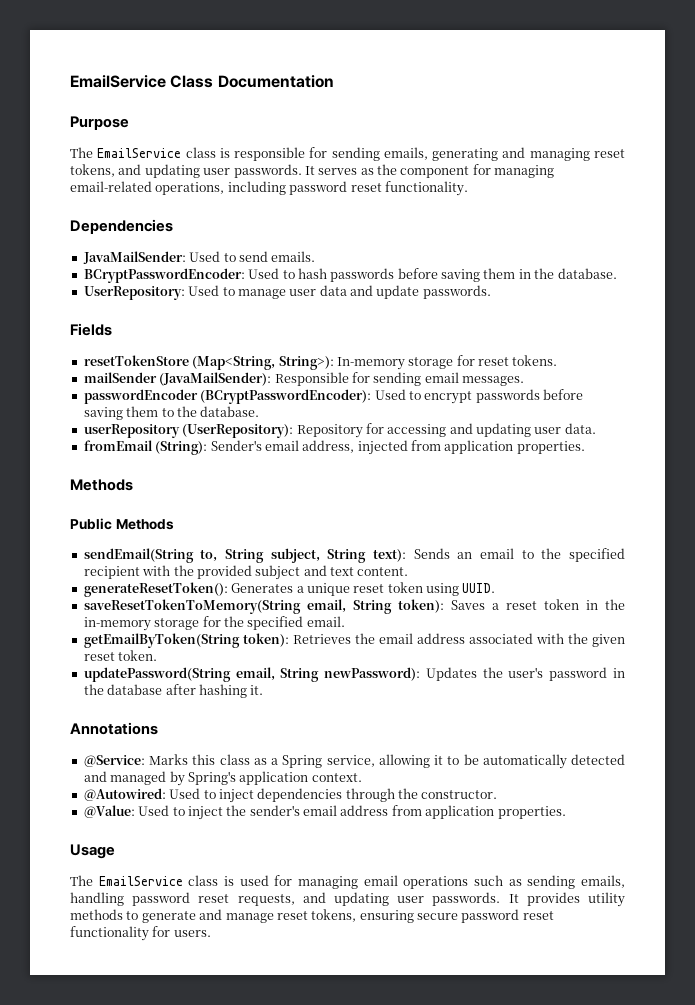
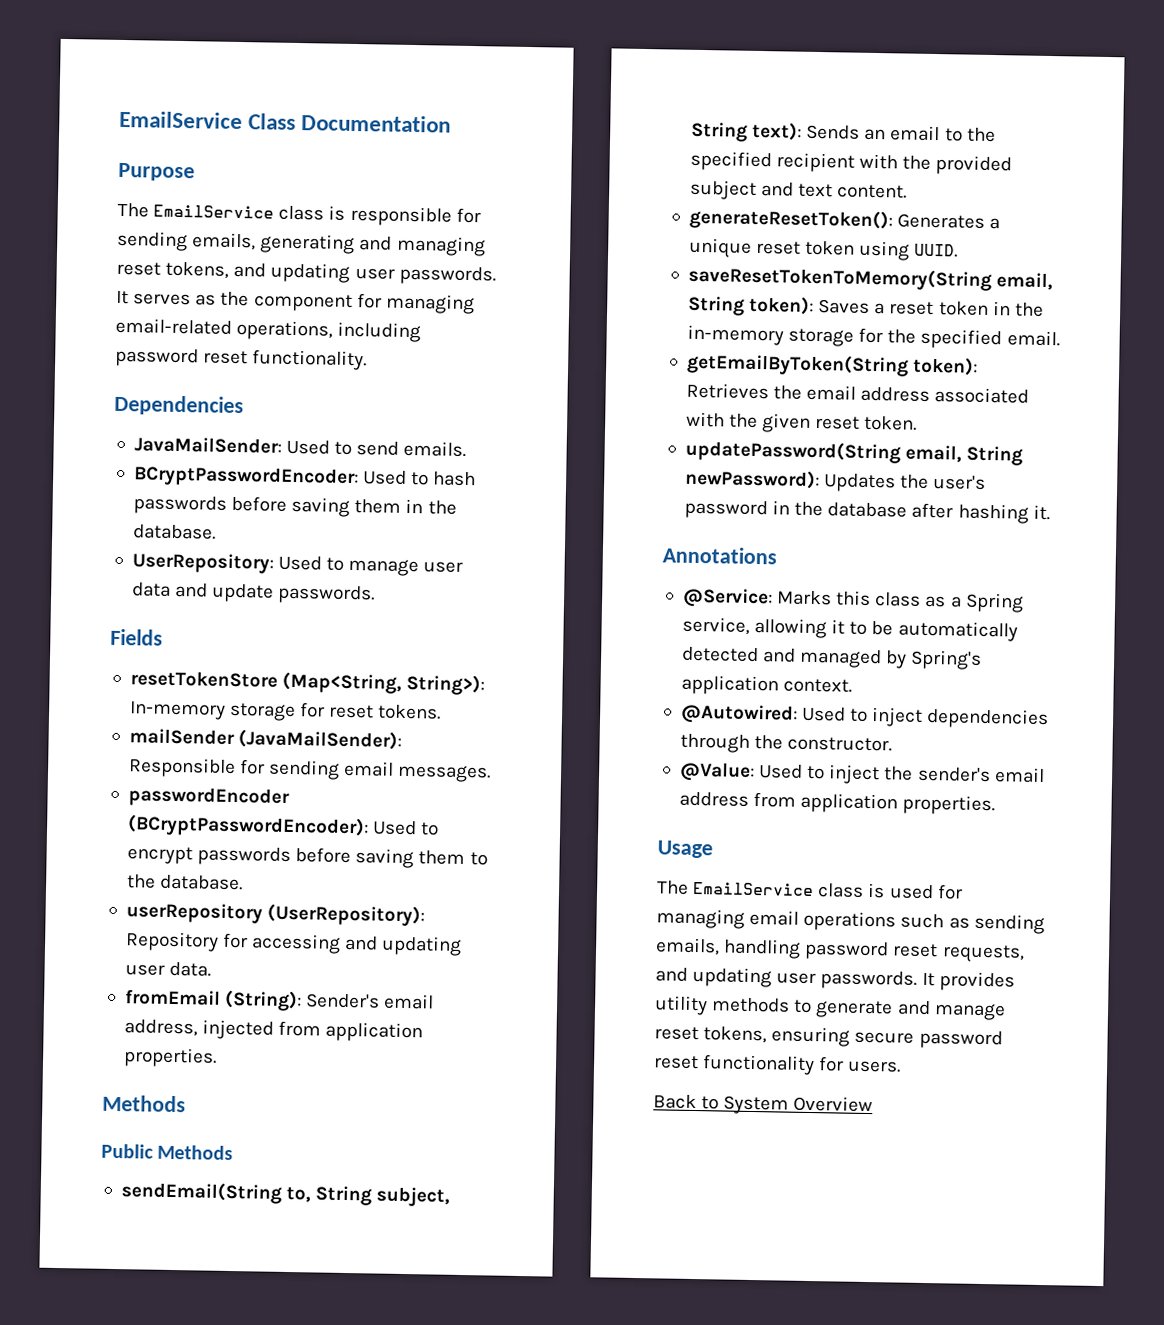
(211, 933) none -> [653,1094,874,1115] // Back to System Overview

